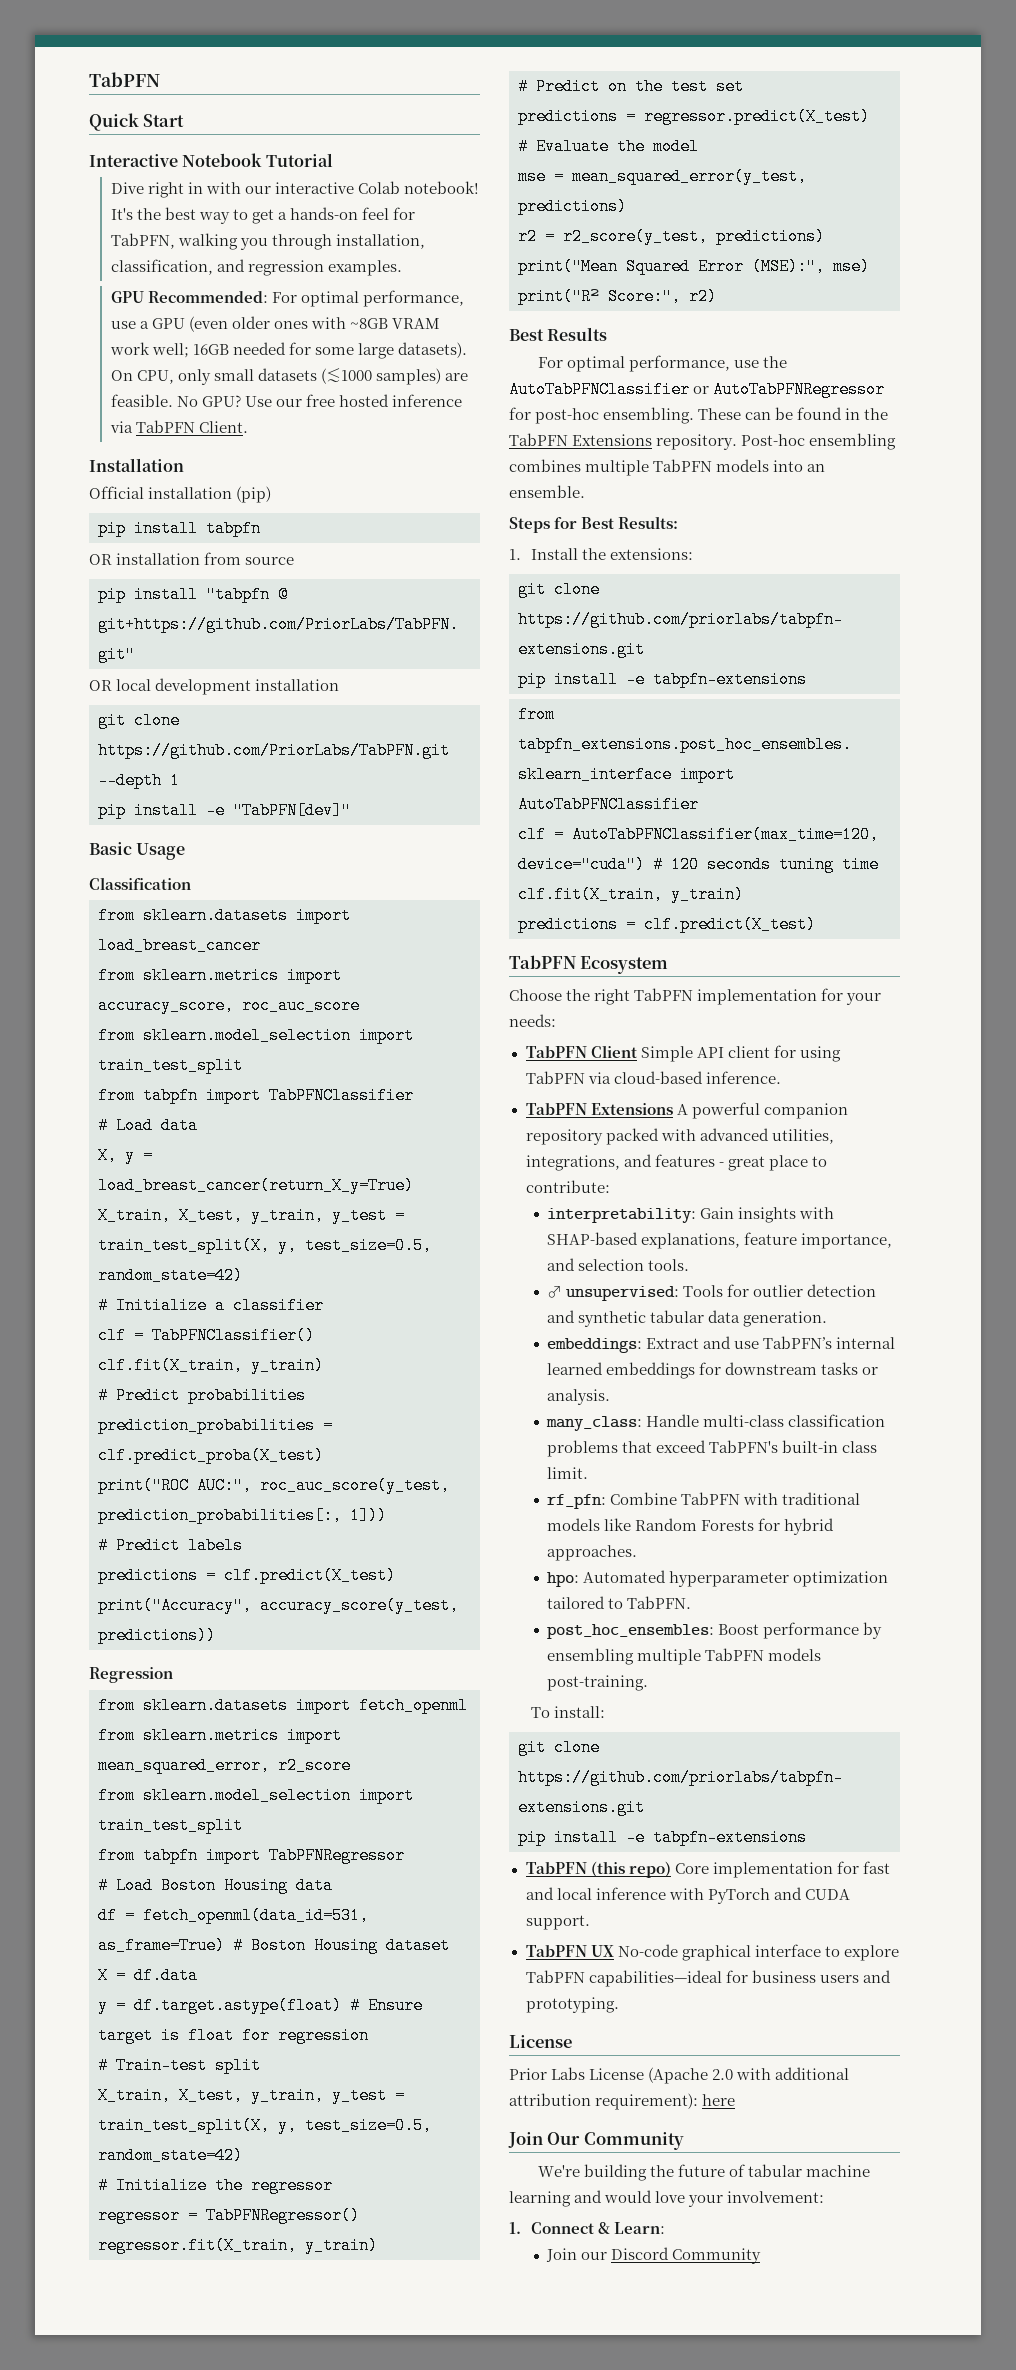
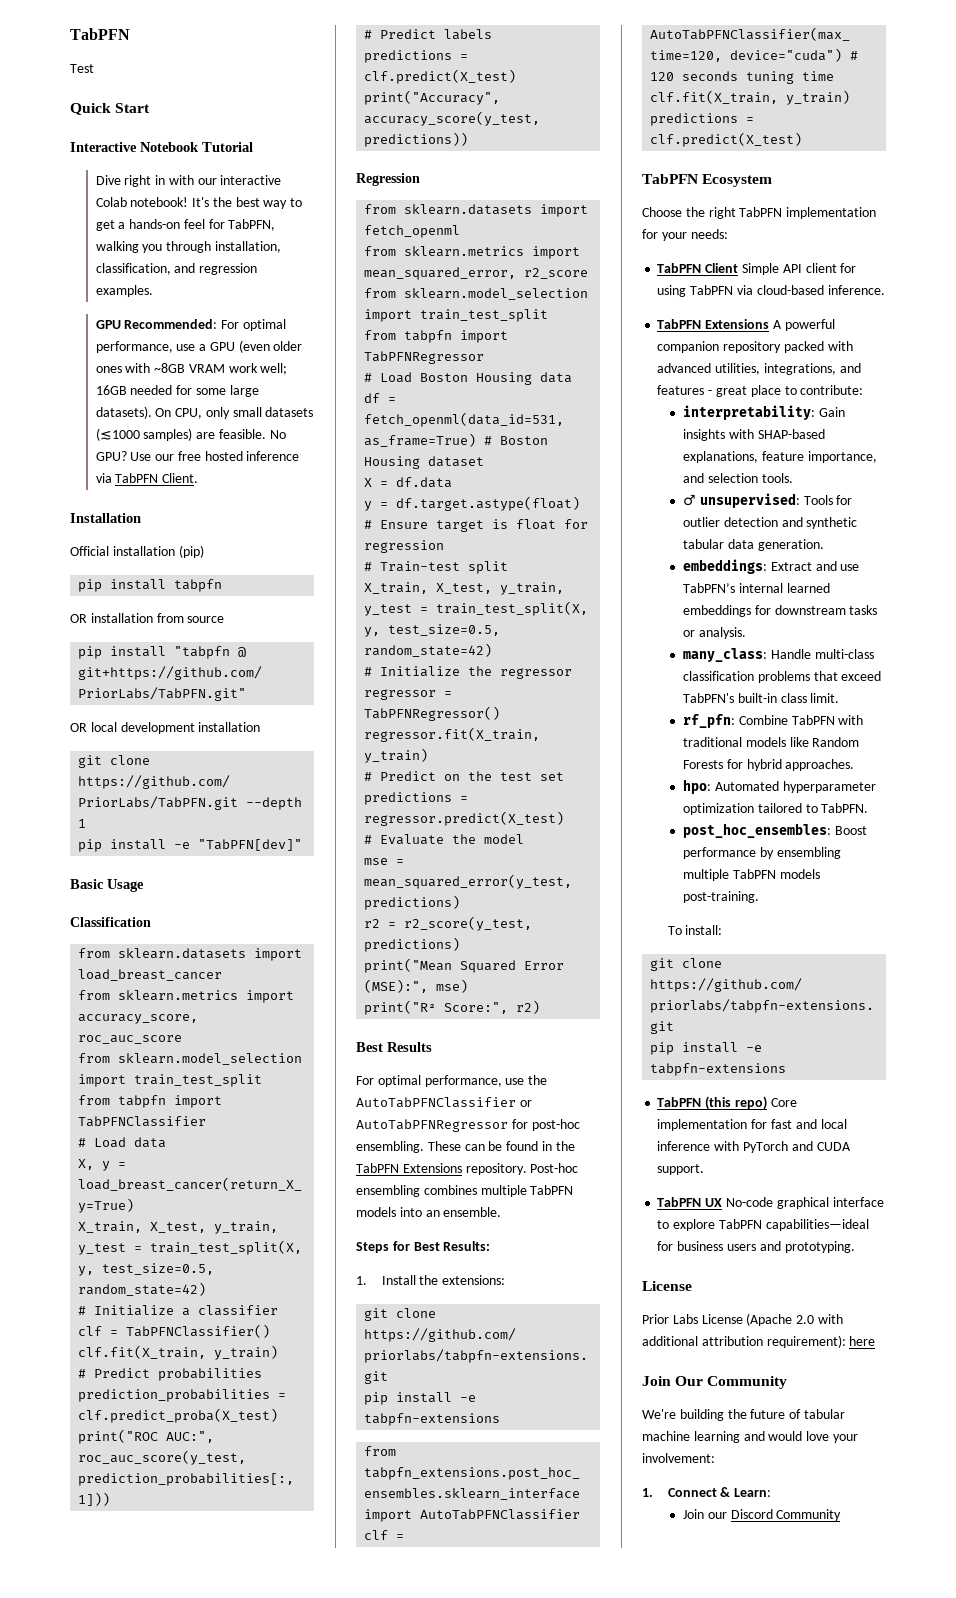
[89,72,160,87] TabPFN -> [70,28,130,40] [70,64,94,73] TabPFN // Test

